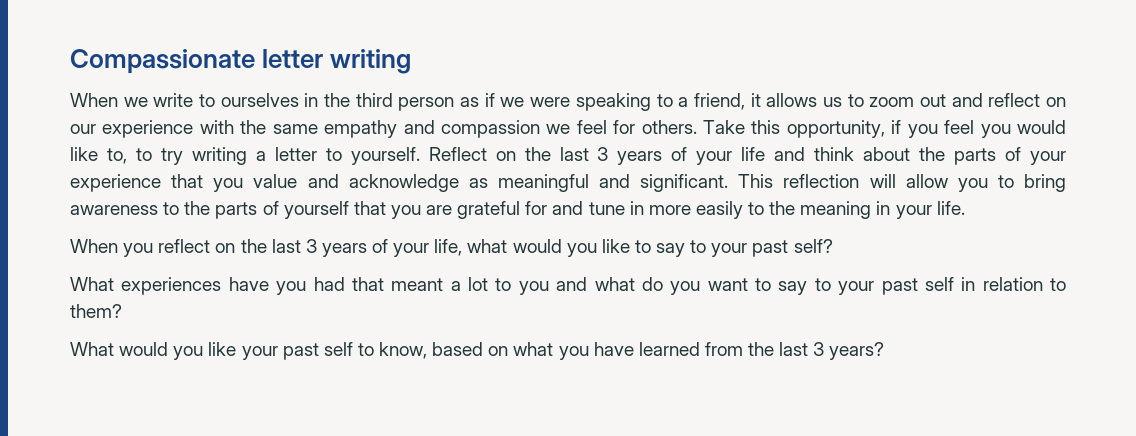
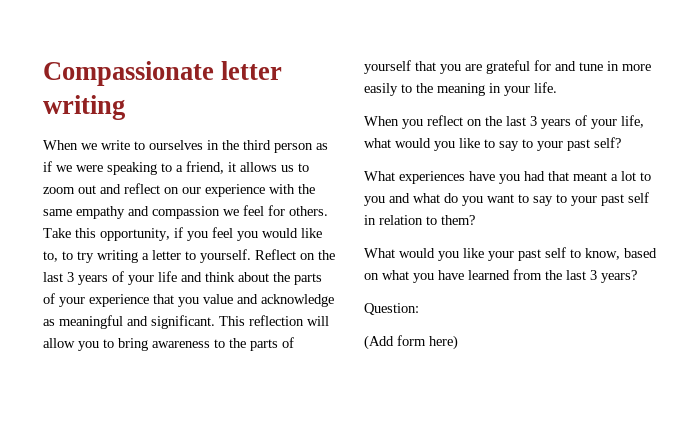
(885, 351) none -> [364,303,419,315] [364,335,458,350] // Question: // (Add form here)

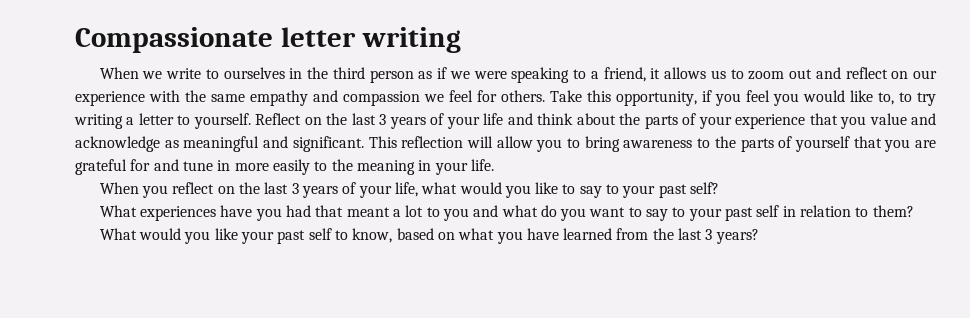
[364,303,419,315] [364,335,458,350] // Question: // (Add form here) -> (759, 236) none

